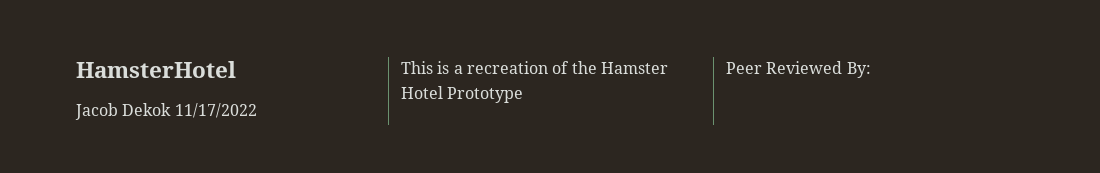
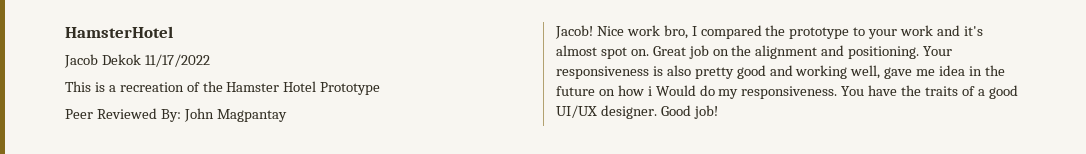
(871, 70) none -> [183,108,287,122] [555,25,983,39] [556,45,953,59] [556,65,1005,79] [556,85,1018,99] [556,105,718,119] John Magpantay // Jacob! Nice work bro, I compared the prototype to your work and it's almost spot on. Great job on the alignment and positioning. Your responsiveness is also pretty good and working well, gave me idea in the future on how i Would do my responsiveness. You have the traits of a good UI/UX designer. Good job!

